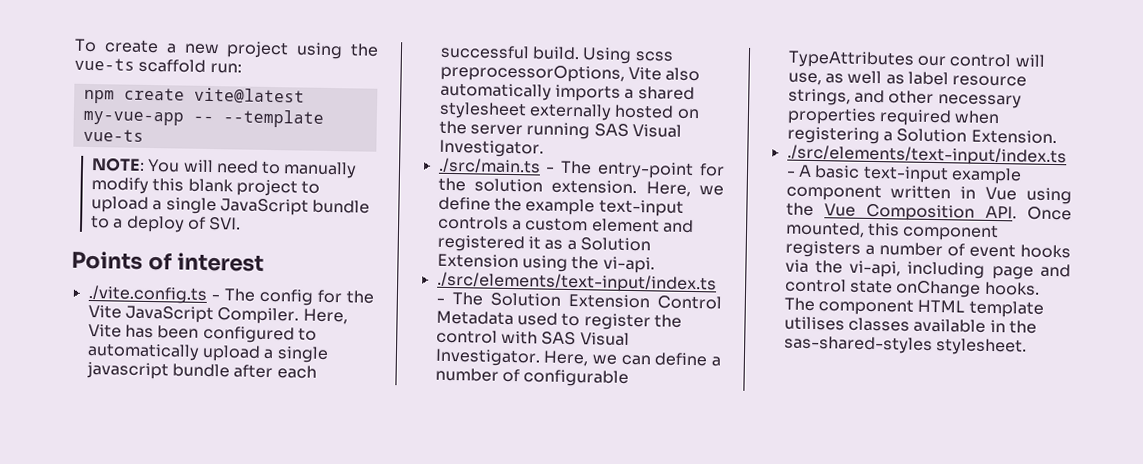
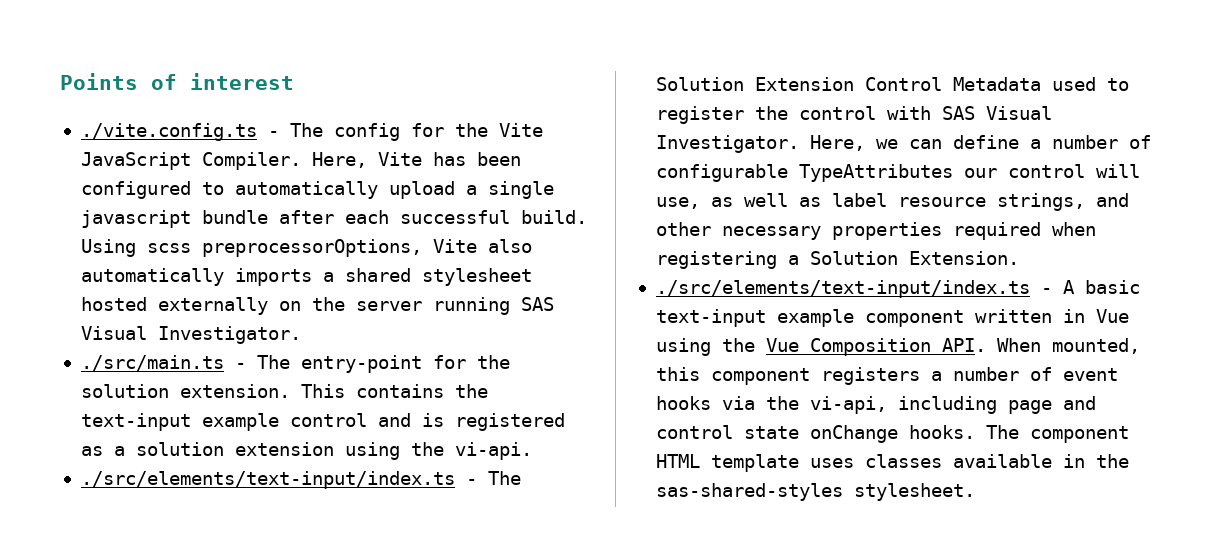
[74,38,379,60] [74,57,242,74] [83,87,305,105] [82,109,324,128] [82,128,144,142] [90,157,358,179] [90,177,321,197] [90,196,371,216] [89,215,242,233] To create a new project using the vue-ts scaffold run: // npm create vite@latest my-vue-app -- --template vue-ts // NOTE: You will need to manually modify this blank project to upload a single JavaScript bundle to a deploy of SVI. // -> (60, 81) none
[528,103,675,121] externally hosted -> [80,297,268,315] hosted externally
[645,181,724,197] [437,196,684,217] [437,215,694,234] [436,234,651,253] [436,253,519,269] Here, we define the example text-input controls a custom element and registered it as a Solution Extension -> [300,384,488,398] [80,413,565,431] [80,442,334,456] This contains the text-input example control and is registered as a solution extension
[1027,206,1072,221] Once -> [996,338,1041,352] When
[783,316,845,331] utilises -> [809,458,854,468] uses

